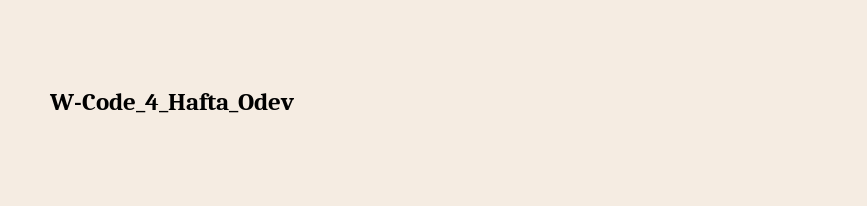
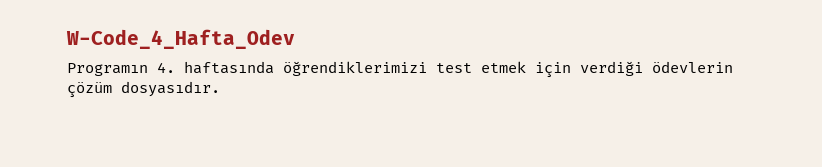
(295, 103) none -> [67,61,733,78] [67,81,220,98] // Programın 4. haftasında öğrendiklerimizi test etmek için verdiği ödevlerin çözüm dosyasıdır.

